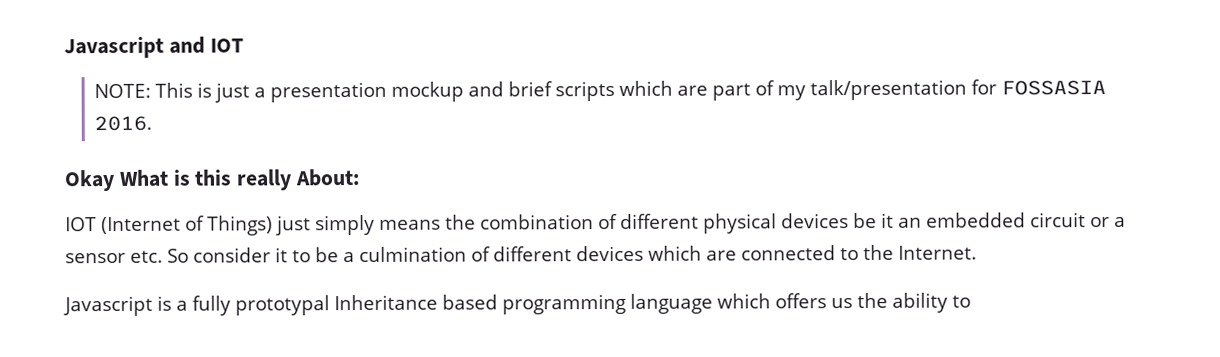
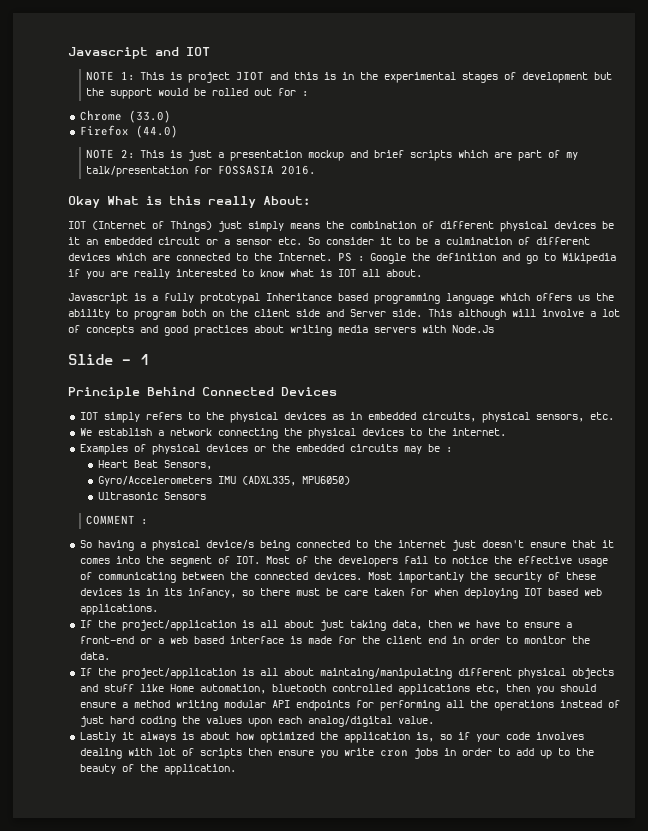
[93,83,151,99] NOTE: -> [85,71,612,83] [85,88,308,99] [79,110,171,123] [79,125,178,138] [85,149,134,159] NOTE 1: This is project JIOT and this is in the experimental stages of development but the support would be rolled out for : // Chrome (33.0) // Firefox (44.0) // NOTE 2:
(977, 252) none -> [338,252,616,264] [68,269,422,279] PS : Google the definition and go to Wikipedia if you are really interested to know what is IOT all about.
(971, 301) none -> [134,309,620,320] [68,325,494,336] [68,354,149,365] [68,387,337,399] [79,412,614,423] [79,428,506,439] [79,444,452,455] [97,460,212,470] [97,476,350,486] [97,492,206,500] [85,515,147,525] [79,540,614,551] [79,556,608,567] [79,572,596,583] [79,588,602,599] [79,604,158,615] [79,620,572,631] [79,636,590,644] [79,652,110,660] [79,668,614,679] [79,684,596,695] [79,700,620,711] [79,716,434,727] [79,732,584,743] [79,748,594,759] [79,764,236,775] program both on the client side and Server side. This although will involve a lot of concepts and good practices about writing media servers with Node.Js // Slide - 1 // Principle Behind Connected Devices // IOT simply refers to the physical devices as in embedded circuits, physical sensors, etc. // We establish a network connecting the physical devices to the internet. // Examples of physical devices or the embedded circuits may be : // Heart Beat Sensors, // Gyro/Accelerometers IMU (ADXL335, MPU6050) // Ultrasonic Sensors // COMMENT : // So having a physical device/s being connected to the internet just doesn't ensure that it comes into the segment of IOT. Most of the developers fail to notice the effective usage of communicating between the connected devices. Most importantly the security of these devices is in its infancy, so there must be care taken for when deploying IOT based web applications. // If the project/application is all about just taking data, then we have to ensure a front-end or a web based interface is made for the client end in order to monitor the data. // If the project/application is all about maintaing/manipulating different physical objects and stuff like Home automation, bluetooth controlled applications etc, then you should ensure a method writing modular API endpoints for performing all the operations instead of just hard coding the values upon each analog/digital value. // Lastly it always is about how optimized the application is, so if your code involves dealing with lot of scripts then ensure you write cron jobs in order to add up to the beauty of the application.

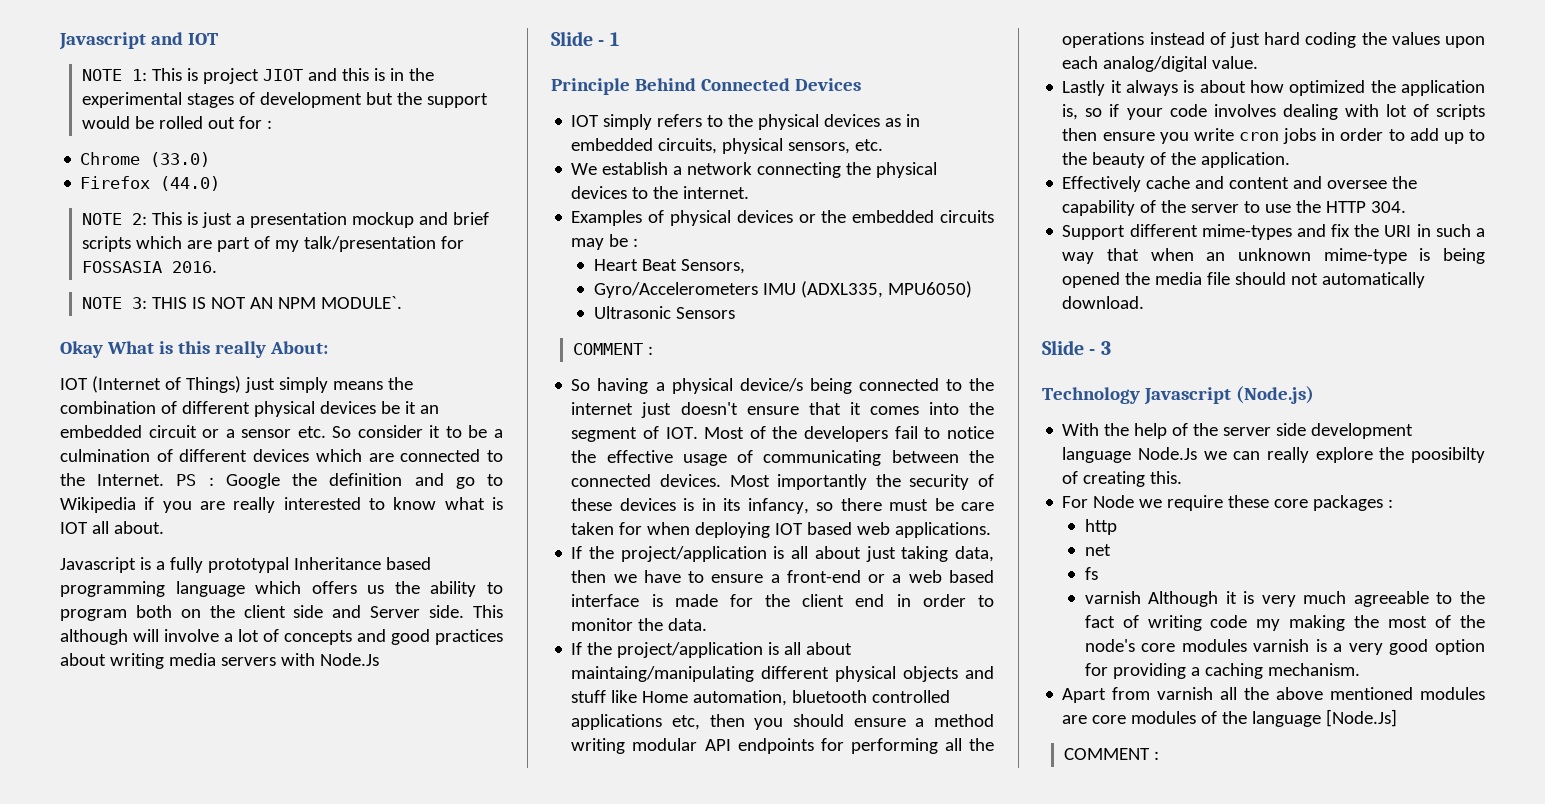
(315, 170) none -> [82,296,403,309] // NOTE 3: THIS IS NOT AN NPM MODULE`.
(236, 769) none -> [1062,176,1418,192] [1062,200,1407,216] [1062,224,1485,240] [1062,248,1485,264] [1062,272,1426,288] [1062,296,1145,309] [1042,340,1111,355] [1042,386,1314,405] [1062,423,1414,439] [1062,447,1485,463] [1062,471,1183,487] [1062,495,1394,511] [1084,519,1117,535] [1084,544,1111,556] [1084,567,1098,580] [1084,591,1485,607] [1084,615,1485,631] [1084,639,1485,655] [1084,663,1360,679] [1062,687,1485,703] [1062,709,1398,727] [1064,748,1160,760] // Effectively cache and content and oversee the capability of the server to use the HTTP 304. // Support different mime-types and fix the URI in such a way that when an unknown mime-type is being opened the media file should not automatically download. // Slide - 3 // Technology Javascript (Node.js) // With the help of the server side development language Node.Js we can really explore the poosibilty of creating this. // For Node we require these core packages : // http // net // fs // varnish Although it is very much agreeable to the fact of writing code my making the most of the node's core modules varnish is a very good option for providing a caching mechanism. // Apart from varnish all the above mentioned modules are core modules of the language [Node.Js] // COMMENT :

